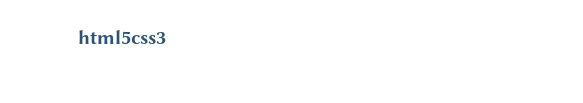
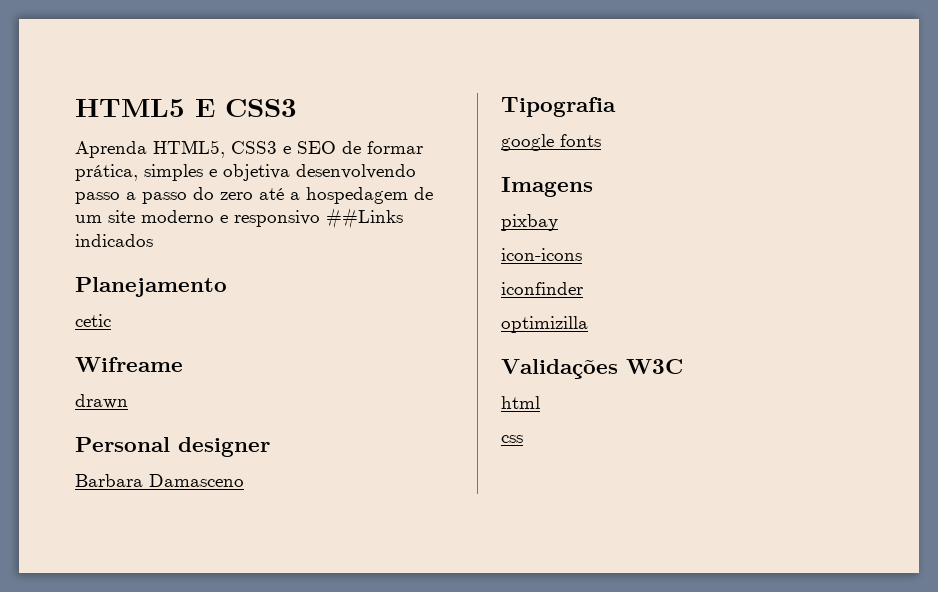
[78,30,166,44] html5css3 -> [75,99,297,117] [75,140,423,158] [75,164,416,181] [75,187,433,204] [75,208,403,229] [75,234,153,247] [75,277,227,297] [75,314,111,327] [75,357,183,372] [75,394,128,409] [75,437,270,457] [75,474,244,487] [501,97,616,117] [501,134,601,151] [501,177,593,197] [501,214,558,231] [501,248,582,261] [501,282,583,295] [501,316,588,333] [501,359,683,379] [501,396,540,409] [501,435,523,443] HTML5 E CSS3 // Aprenda HTML5, CSS3 e SEO de formar prática, simples e objetiva desenvolvendo passo a passo do zero até a hospedagem de um site moderno e responsivo ##Links indicados // Planejamento // cetic // Wifreame // drawn // Personal designer // Barbara Damasceno // Tipografia // google fonts // Imagens // pixbay // icon-icons // iconfinder // optimizilla // Validações W3C // html // css

